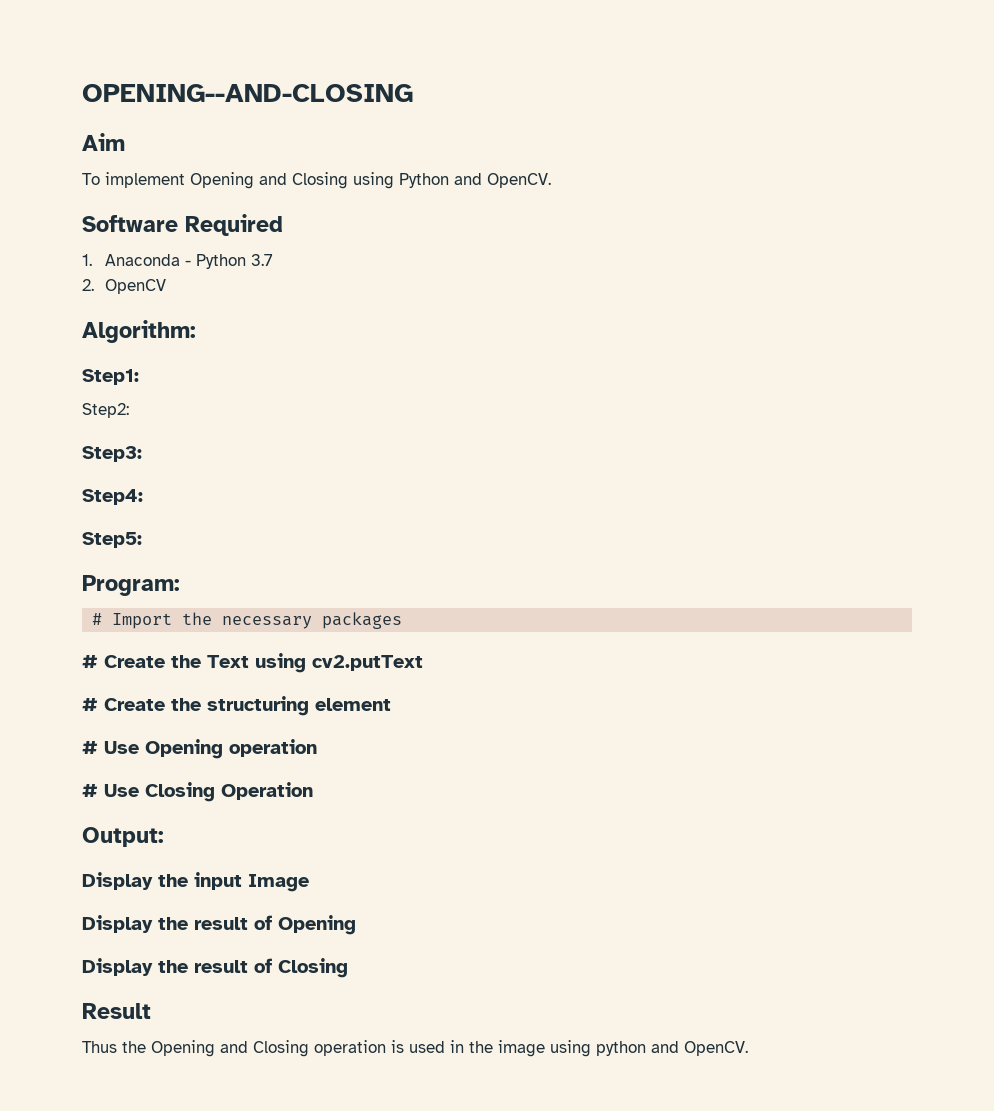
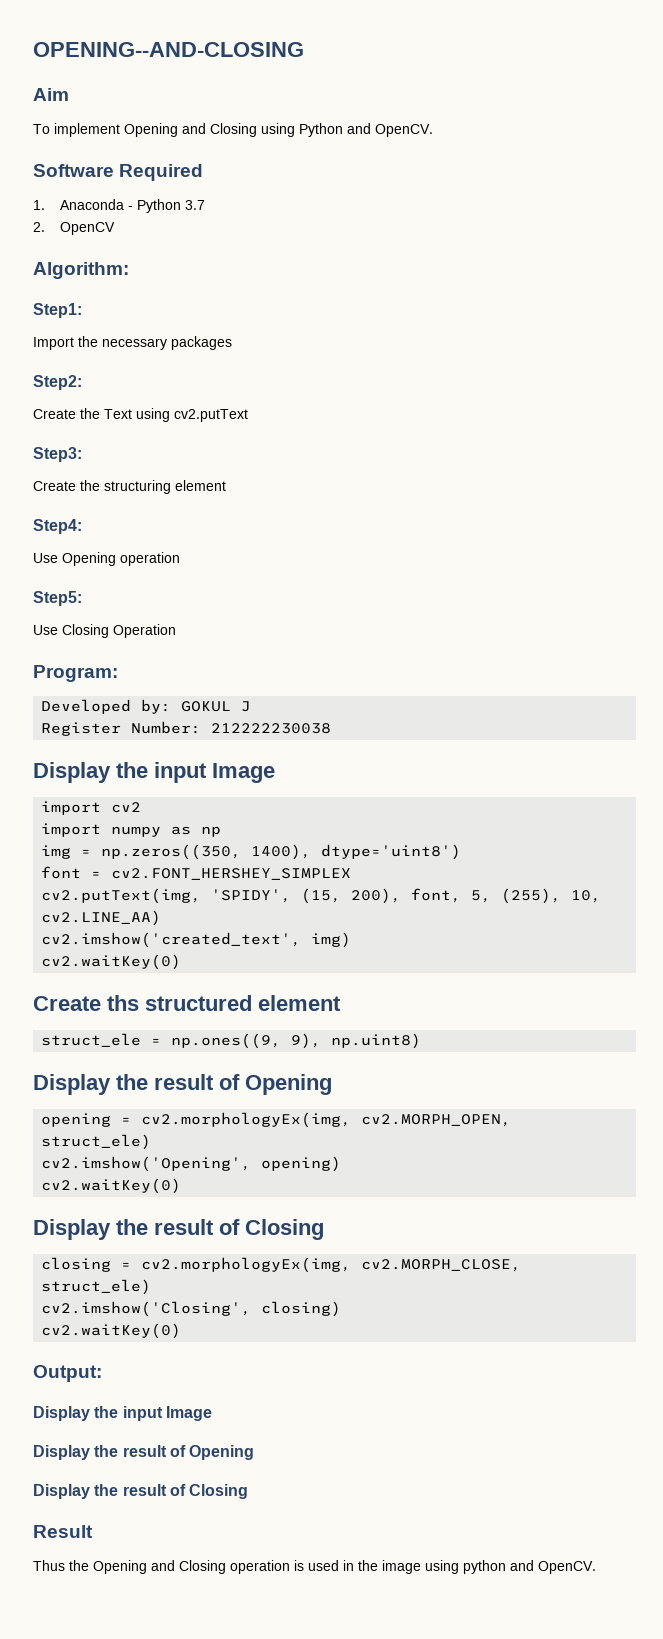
[82,403,129,418] [82,446,142,462] [82,489,143,505] [82,532,142,548] [82,575,180,596] [92,613,103,625] Step2: // Step3: // Step4: // Step5: // Program: // # -> (82, 310) none
[82,655,98,668] # -> [33,375,82,390] Step2: //
[82,698,98,711] # -> [33,447,82,462] Step3: //
[82,741,98,754] # -> [33,519,82,534] Step4: //
[82,784,98,797] # -> [33,591,82,606] Step5: //
(313, 791) none -> [33,665,118,682] [41,699,252,714] [41,721,332,736] [33,762,275,783] [41,801,142,815] [41,823,222,837] [41,844,462,860] [41,866,352,880] [41,888,602,904] [41,910,162,926] [41,932,352,948] [41,954,182,970] [33,995,341,1011] [41,1033,422,1049] [33,1074,332,1095] [41,1112,512,1128] [41,1134,152,1150] [41,1156,342,1172] [41,1178,182,1194] [33,1219,324,1240] [41,1257,522,1273] [41,1279,152,1295] [41,1301,342,1317] [41,1323,182,1339] // Program: // Developed by: GOKUL J // Register Number: 212222230038 // Display the input Image // import cv2 // import numpy as np // img = np.zeros((350, 1400), dtype='uint8') // font = cv2.FONT_HERSHEY_SIMPLEX // cv2.putText(img, 'SPIDY', (15, 200), font, 5, (255), 10, cv2.LINE_AA) // cv2.imshow('created_text', img) // cv2.waitKey(0) // Create ths structured element // struct_ele = np.ones((9, 9), np.uint8) // Display the result of Opening // opening = cv2.morphologyEx(img, cv2.MORPH_OPEN, struct_ele) // cv2.imshow('Opening', opening) // cv2.waitKey(0) // Display the result of Closing // closing = cv2.morphologyEx(img, cv2.MORPH_CLOSE, struct_ele) // cv2.imshow('Closing', closing) // cv2.waitKey(0)

